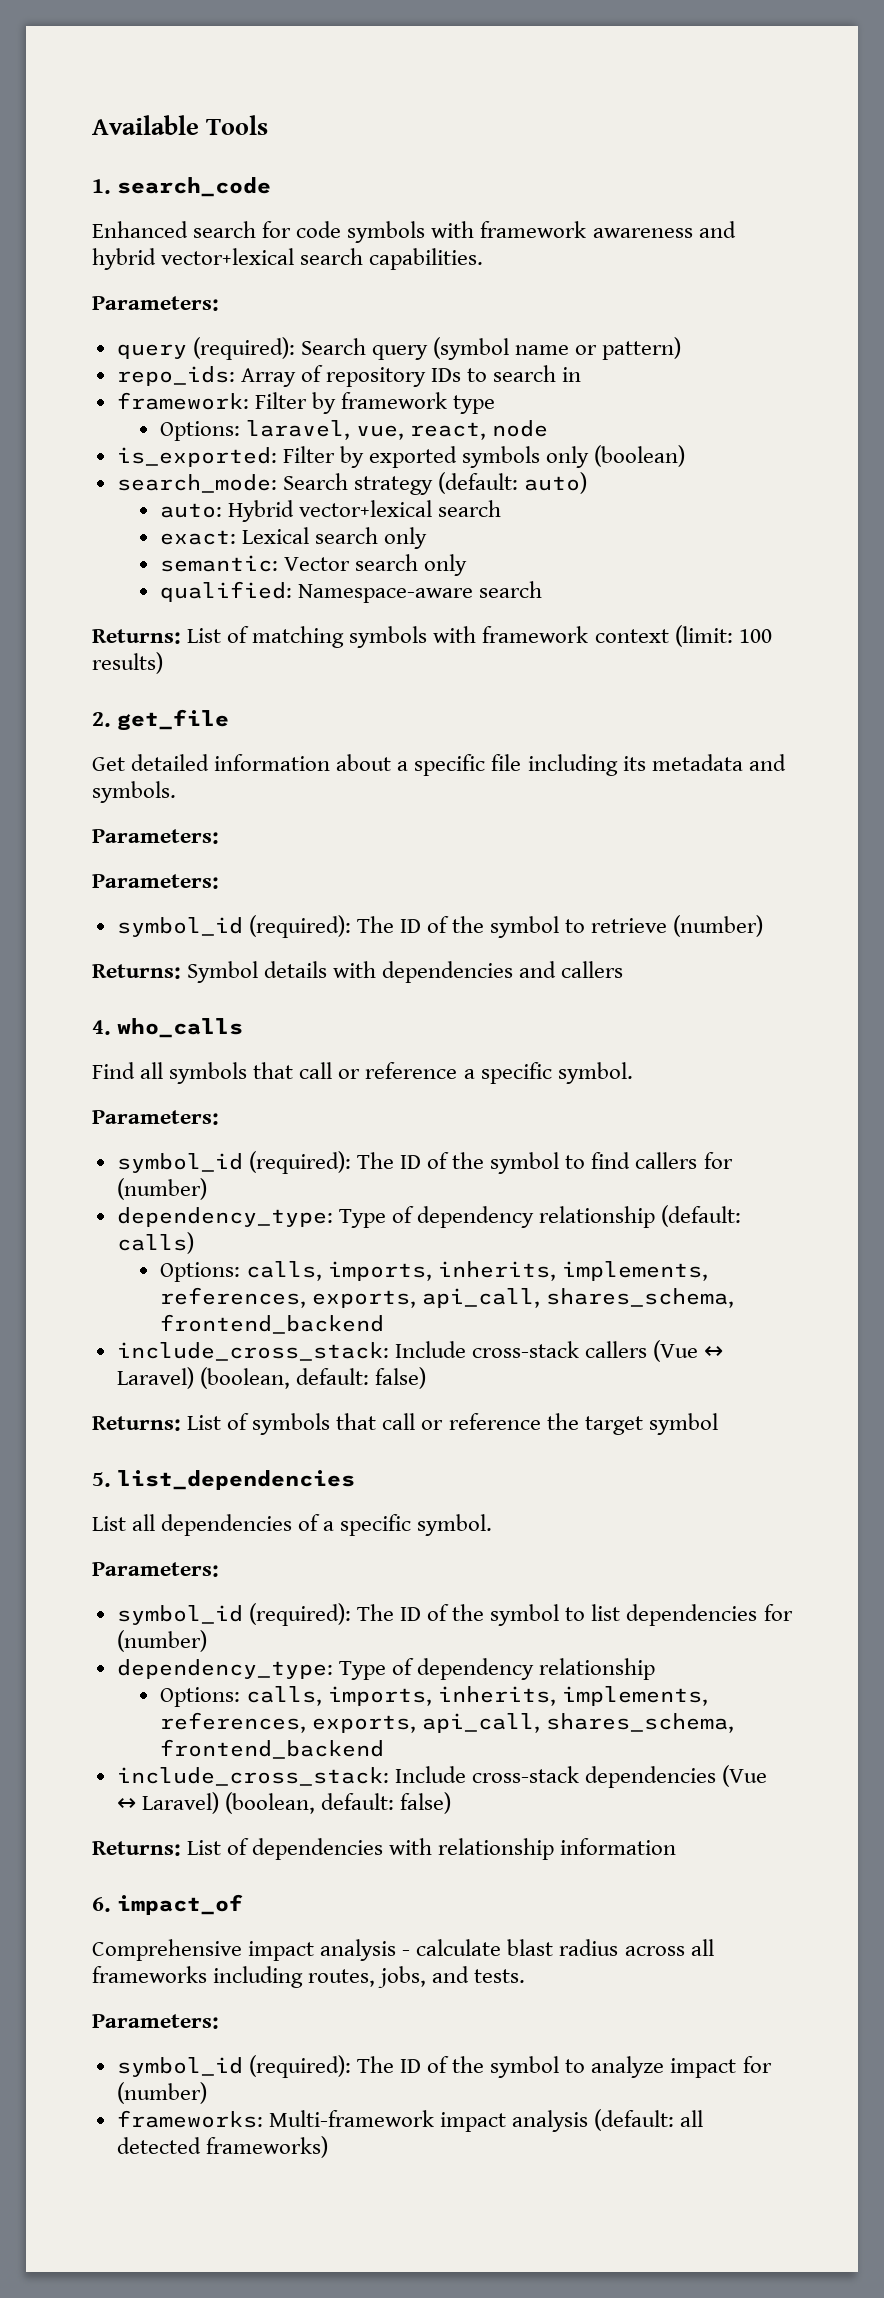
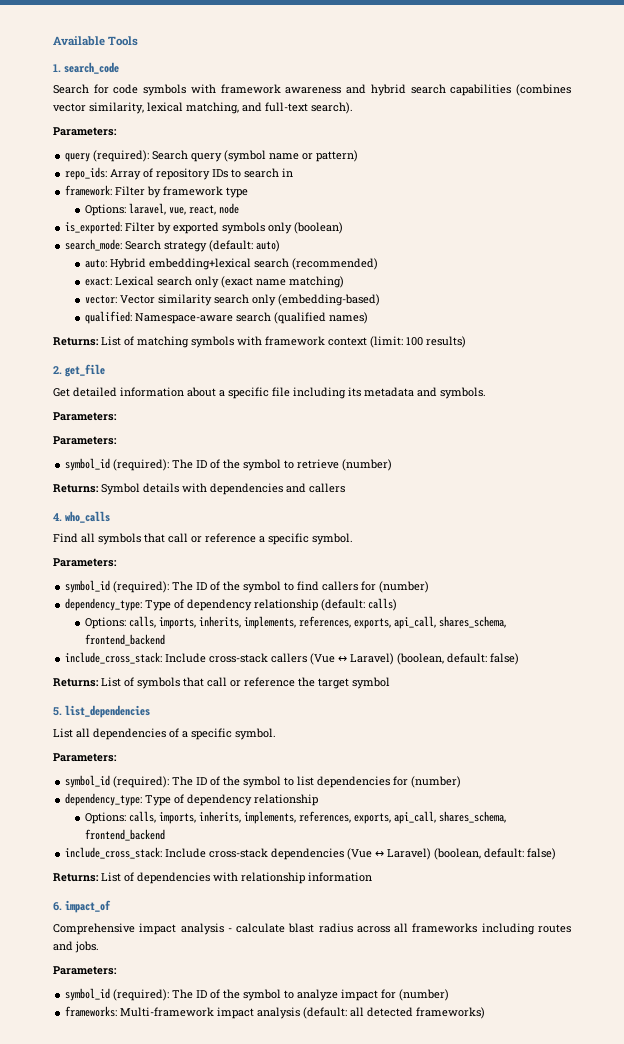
[92,221,257,238] Enhanced search -> [53,84,89,94] Search
[161,248,484,270] vector+lexical search capabilities. -> [410,84,572,96] [53,102,353,114] search capabilities (combines vector similarity, lexical matching, and full-text search).
[298,500,501,517] vector+lexical search -> [149,258,379,270] embedding+lexical search (recommended)
[159,554,467,576] // semantic: Vector search only -> [221,276,345,288] [85,294,381,306] (exact name matching) // vector: Vector similarity search only (embedding-based)
(542, 589) none -> [274,312,369,324] (qualified names)
[308,1966,526,1988] routes, jobs, and tests. -> [537,924,571,933] [53,941,99,953] routes and jobs.

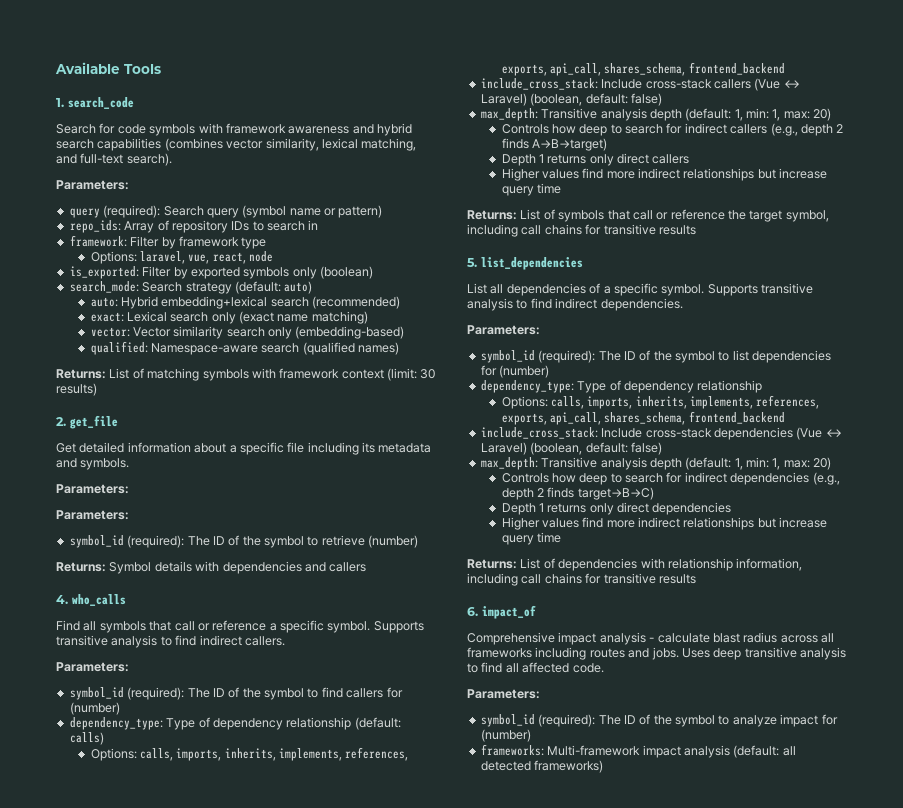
[406,337,423,346] 100 -> [420,369,436,379] 30
(353, 539) none -> [373,621,424,633] [56,635,285,648] Supports transitive analysis to find indirect callers.
(520, 659) none -> [480,108,832,121] [501,123,844,136] [501,138,607,151] [501,153,690,166] [501,168,828,181] [501,183,561,196] // max_depth: Transitive analysis depth (default: 1, min: 1, max: 20) // Controls how deep to search for indirect callers (e.g., depth 2 finds A→B→target) // Depth 1 returns only direct callers // Higher values find more indirect relationships but increase query time
[352,677,390,689] symbol -> [785,210,829,222] [467,224,696,237] symbol, including call chains for transitive results
(276, 734) none -> [707,283,813,296] [467,298,683,311] Supports transitive analysis to find indirect dependencies.
(557, 854) none -> [480,457,832,470] [501,472,840,485] [501,487,654,500] [501,502,732,515] [501,517,828,530] [501,532,561,545] // max_depth: Transitive analysis depth (default: 1, min: 1, max: 20) // Controls how deep to search for indirect dependencies (e.g., depth 2 finds target→B→C) // Depth 1 returns only direct dependencies // Higher values find more indirect relationships but increase query time
[308,872,372,882] information -> [736,558,803,571] [467,573,696,586] information, including call chains for transitive results
(99, 947) none -> [681,647,846,660] [467,662,604,673] Uses deep transitive analysis to find all affected code.

